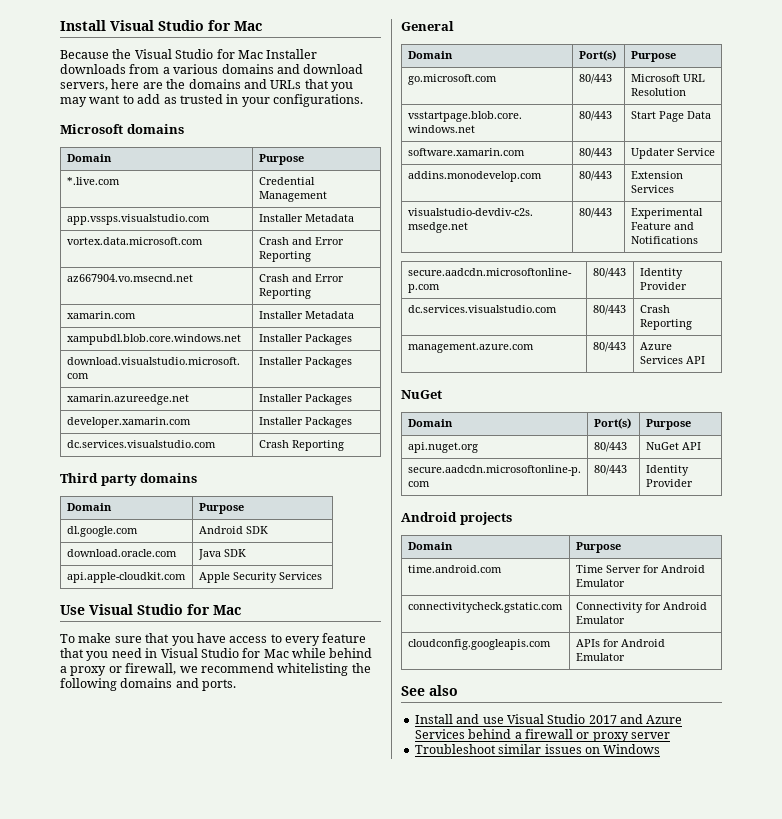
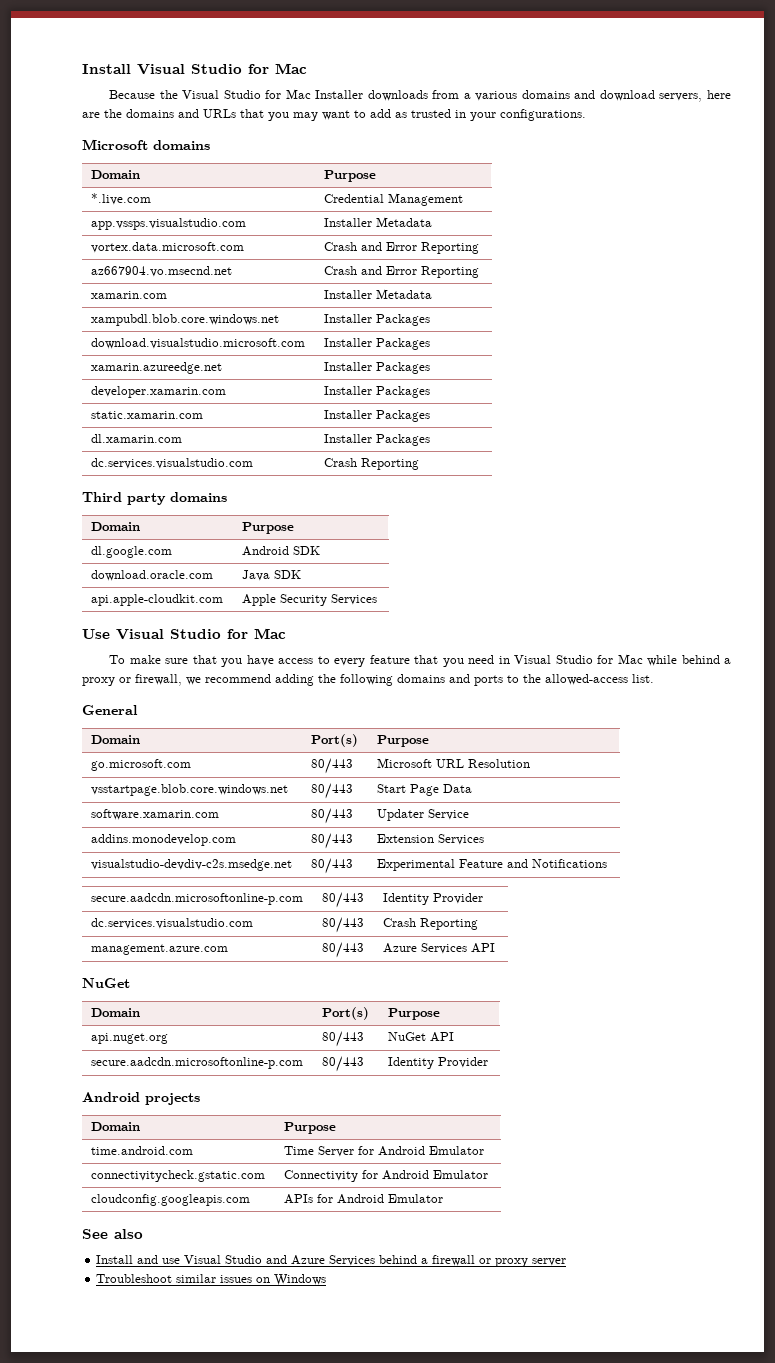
(352, 422) none -> [91,411,204,419] [324,410,431,422] [91,434,183,443] [324,434,431,446] // static.xamarin.com | Installer Packages // dl.xamarin.com | Installer Packages
[277,663,349,676] whitelisting -> [275,674,314,686] adding
[202,679,237,691] ports. -> [474,674,654,686] ports to the allowed-access list.
[588,715,617,724] 2017 -> (263, 1259) none

